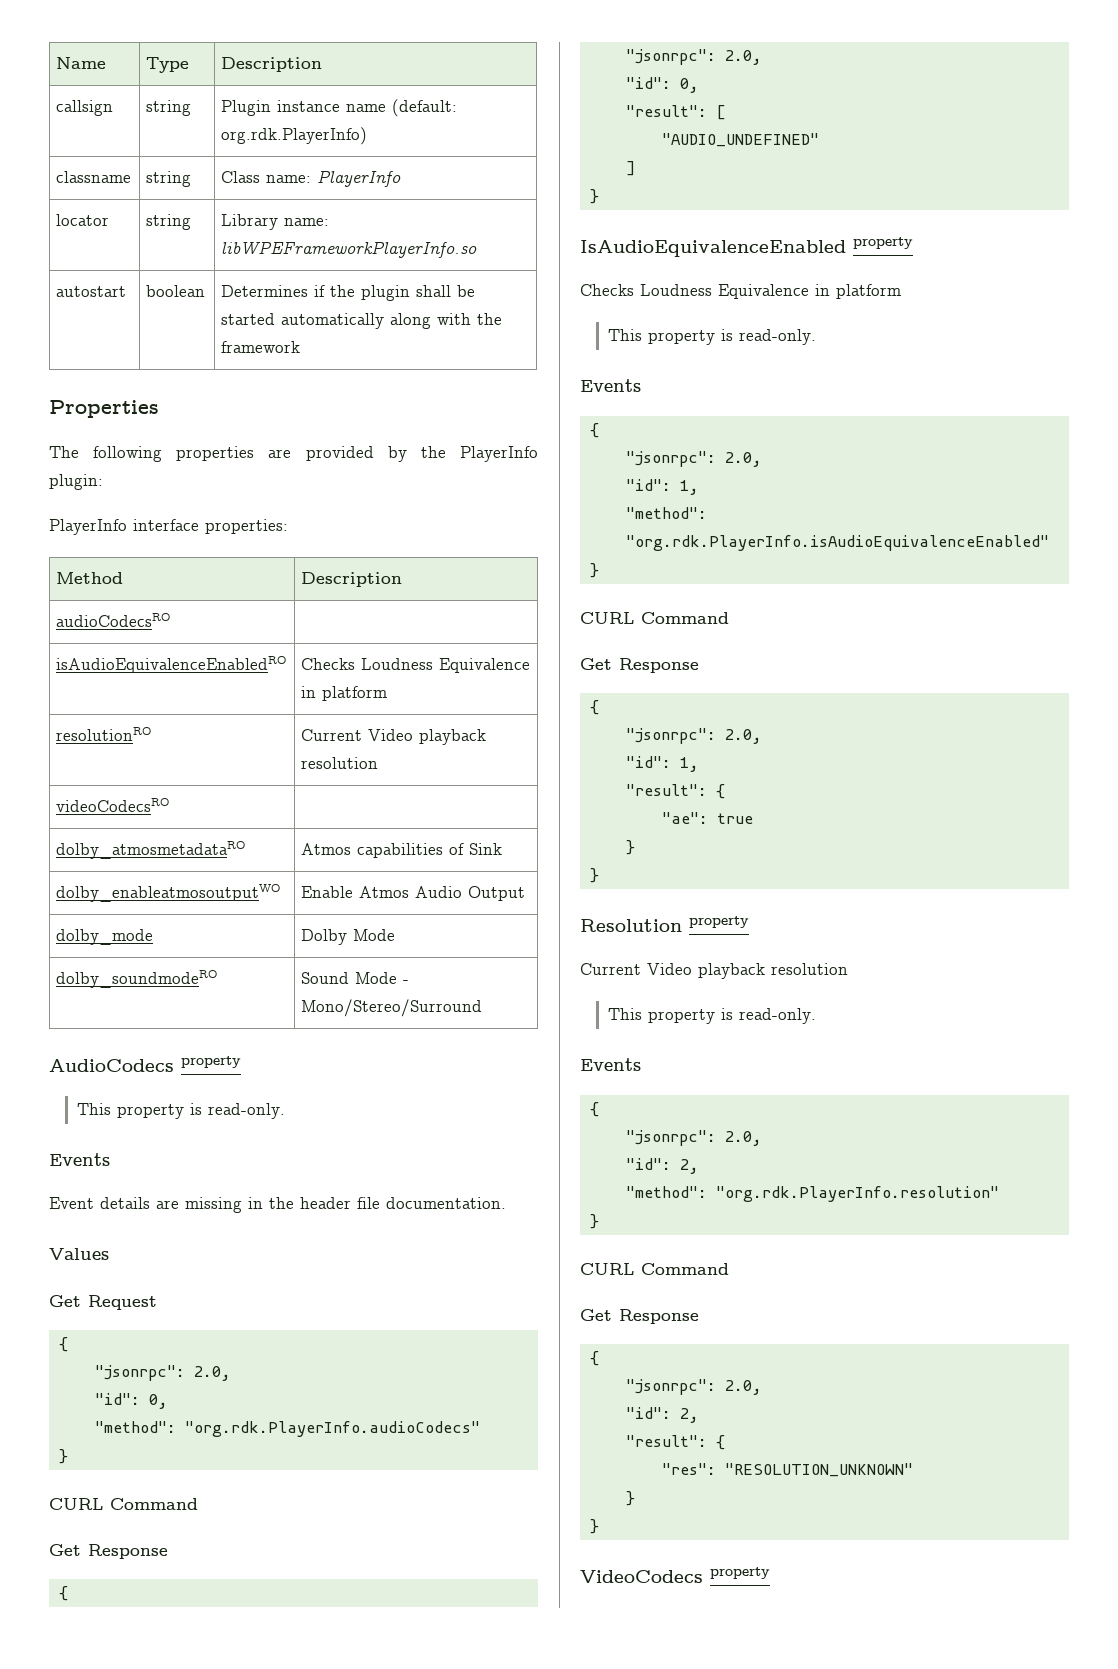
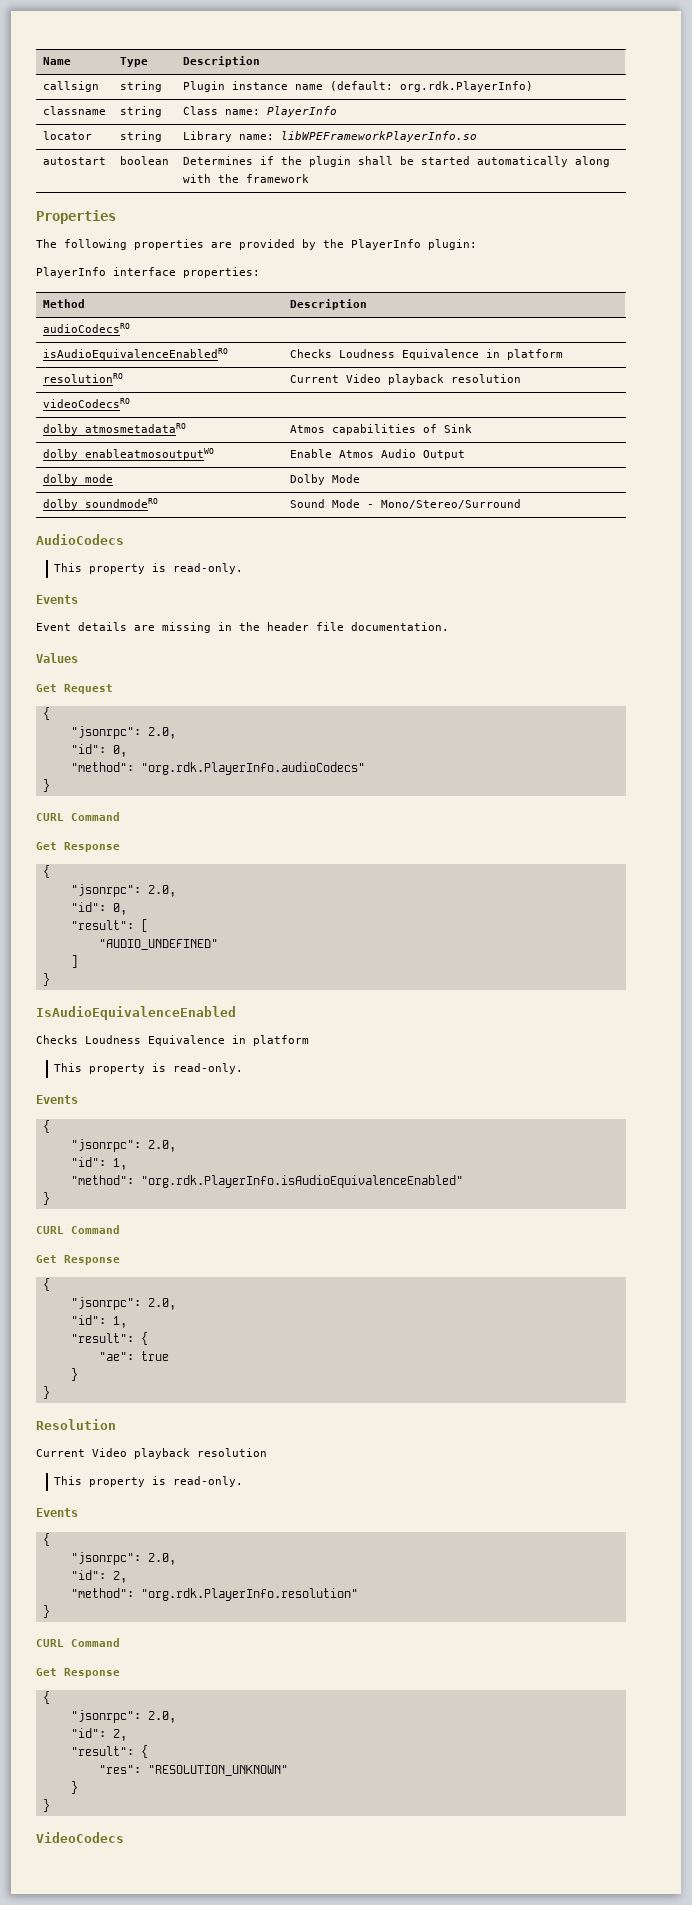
[181,1056,241,1068] property -> (124, 539) none
[853,237,913,249] property -> (236, 1013) none
[689,916,749,928] property -> (116, 1424) none
[710,1567,770,1579] property -> (124, 1837) none

